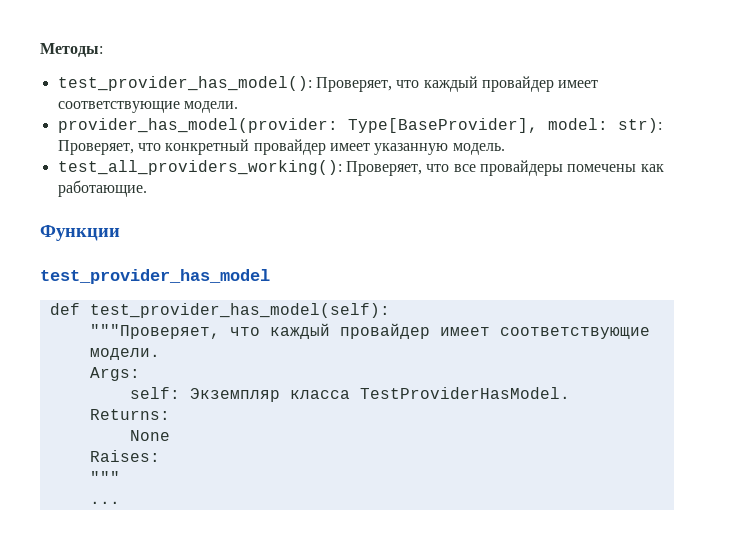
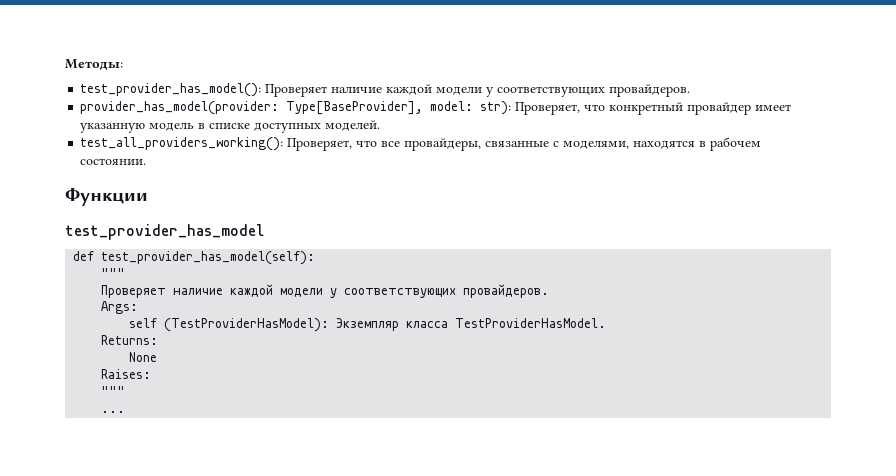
[315,76,599,92] [57,101,238,113] Проверяет, что каждый провайдер имеет соответствующие модели. -> [265,84,691,97] Проверяет наличие каждой модели у соответствующих провайдеров.
[452,143,505,155] модель. -> [149,120,381,133] модель в списке доступных моделей.
[479,160,664,176] [57,180,147,197] [40,225,120,241] [40,269,270,284] [49,303,390,318] [89,323,650,339] [89,348,160,360] провайдеры помечены как работающие. // Функции // test_provider_has_model // def test_provider_has_model(self): // """Проверяет, что каждый провайдер имеет соответствующие модели. -> [404,137,762,151] [80,158,147,165] [65,188,148,206] [65,224,264,240] [73,251,316,265] [101,268,126,278] [101,284,550,298] провайдеры, связанные с моделями, находятся в рабочем состоянии. // Функции // test_provider_has_model // def test_provider_has_model(self): // """ // Проверяет наличие каждой модели у соответствующих провайдеров.
[129,387,180,399] self: -> [129,318,330,332] self (TestProviderHasModel):

